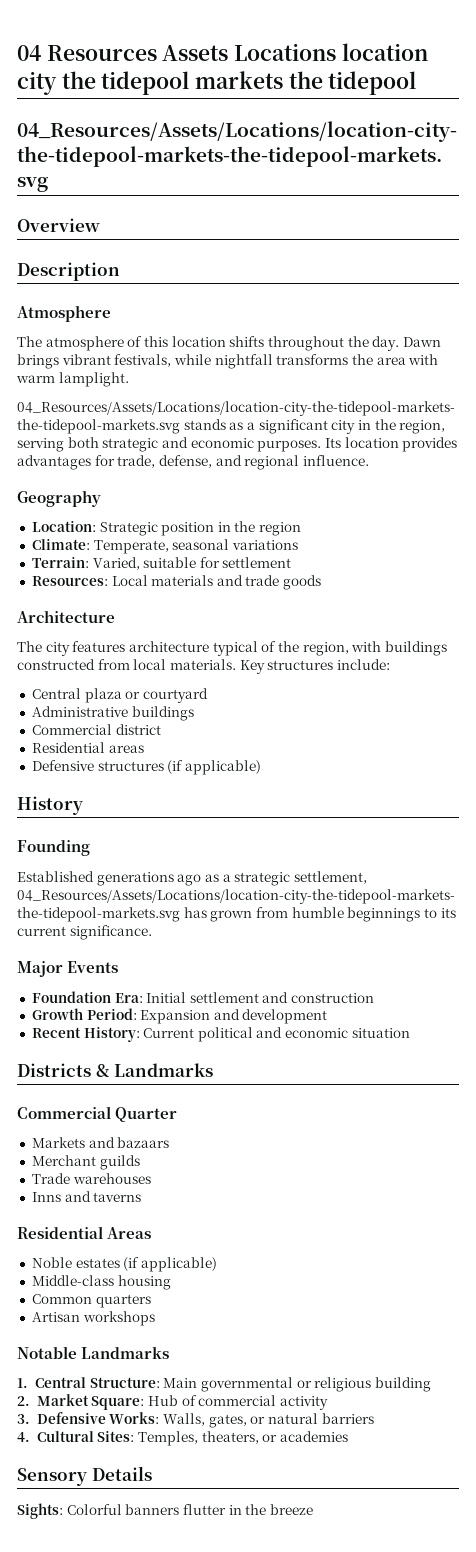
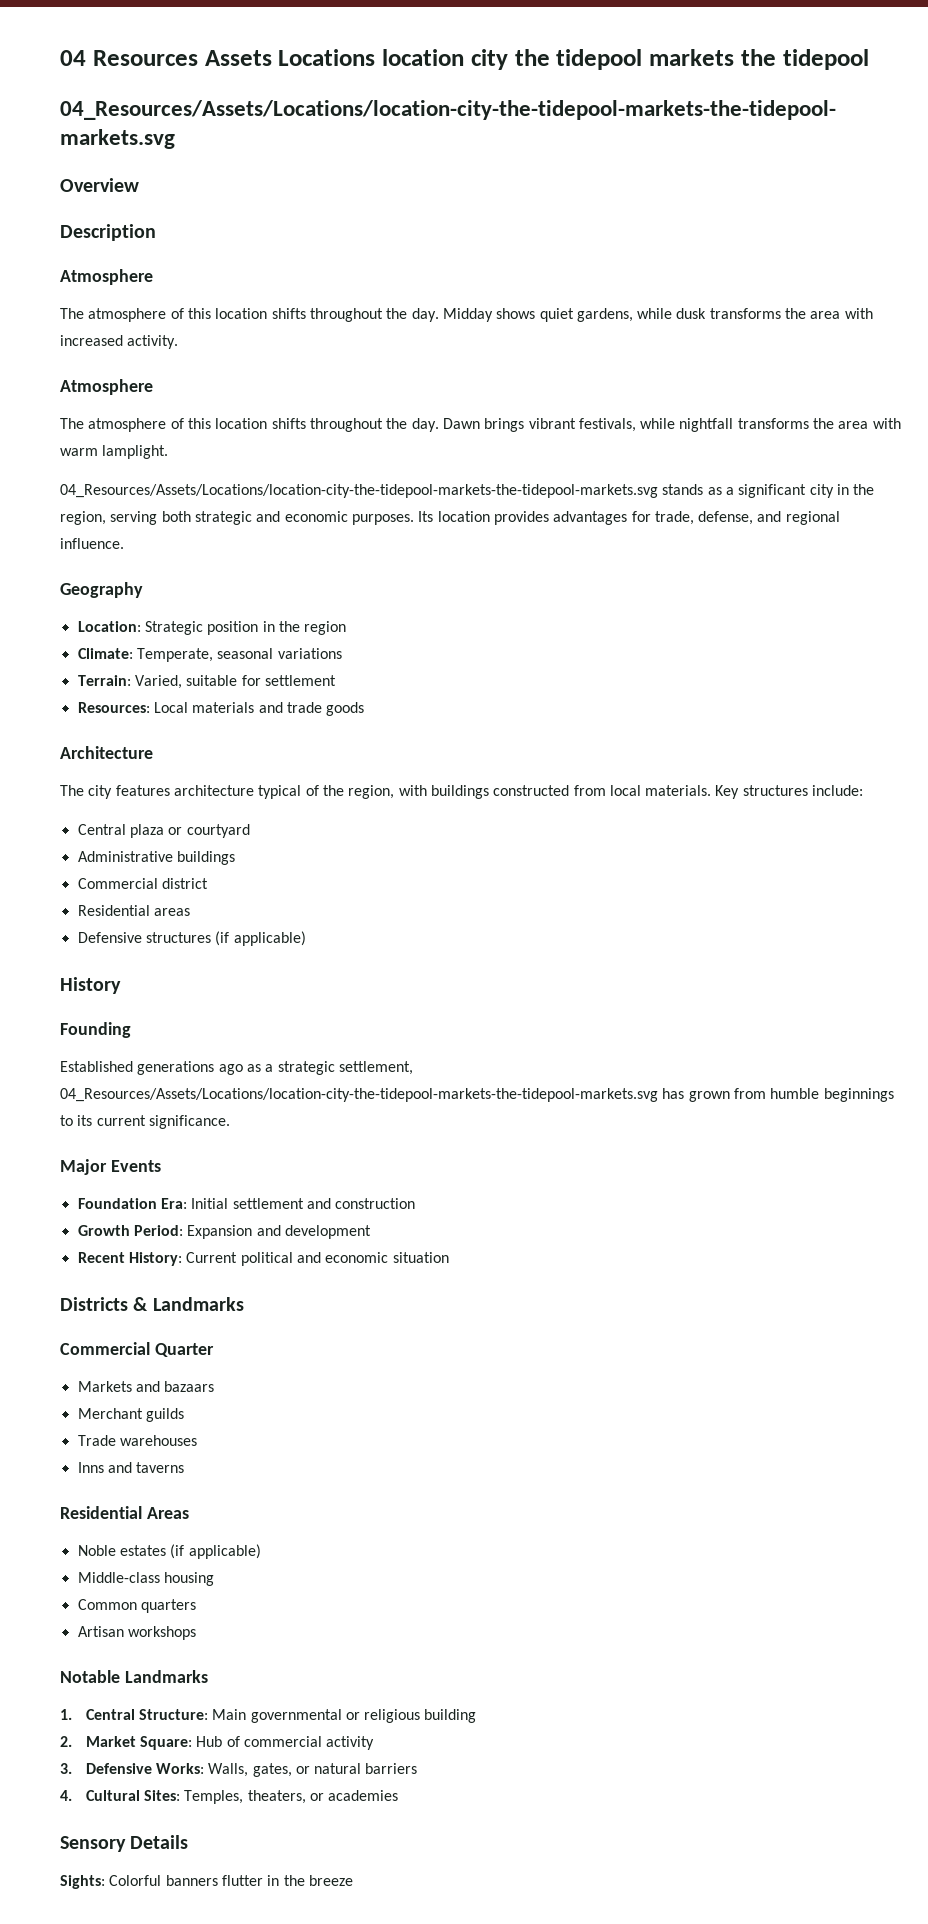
(111, 313) none -> [60,308,873,322] [60,335,179,349] [60,379,153,395] // The atmosphere of this location shifts throughout the day. Midday shows quiet gardens, while dusk transforms the area with increased activity. // Atmosphere

